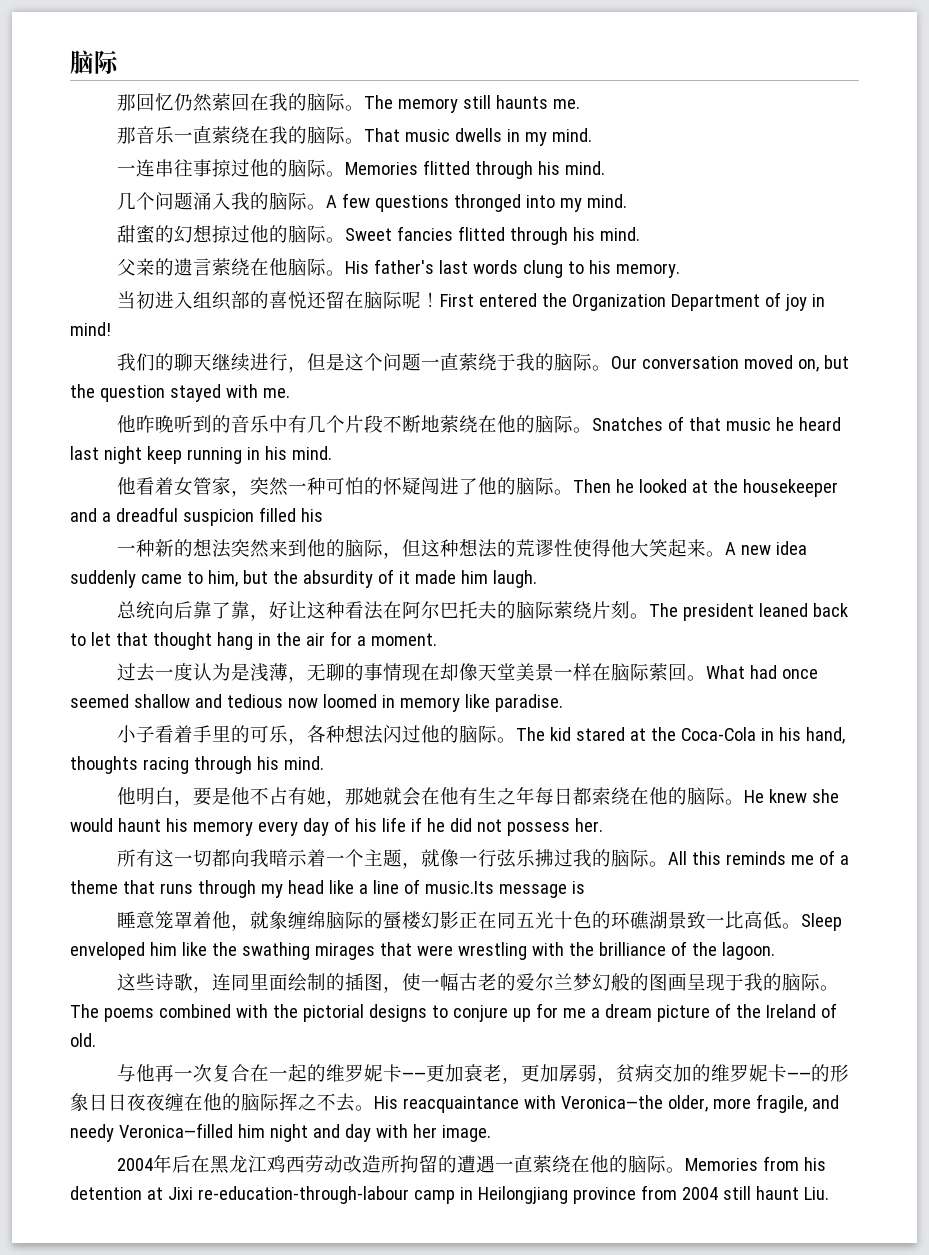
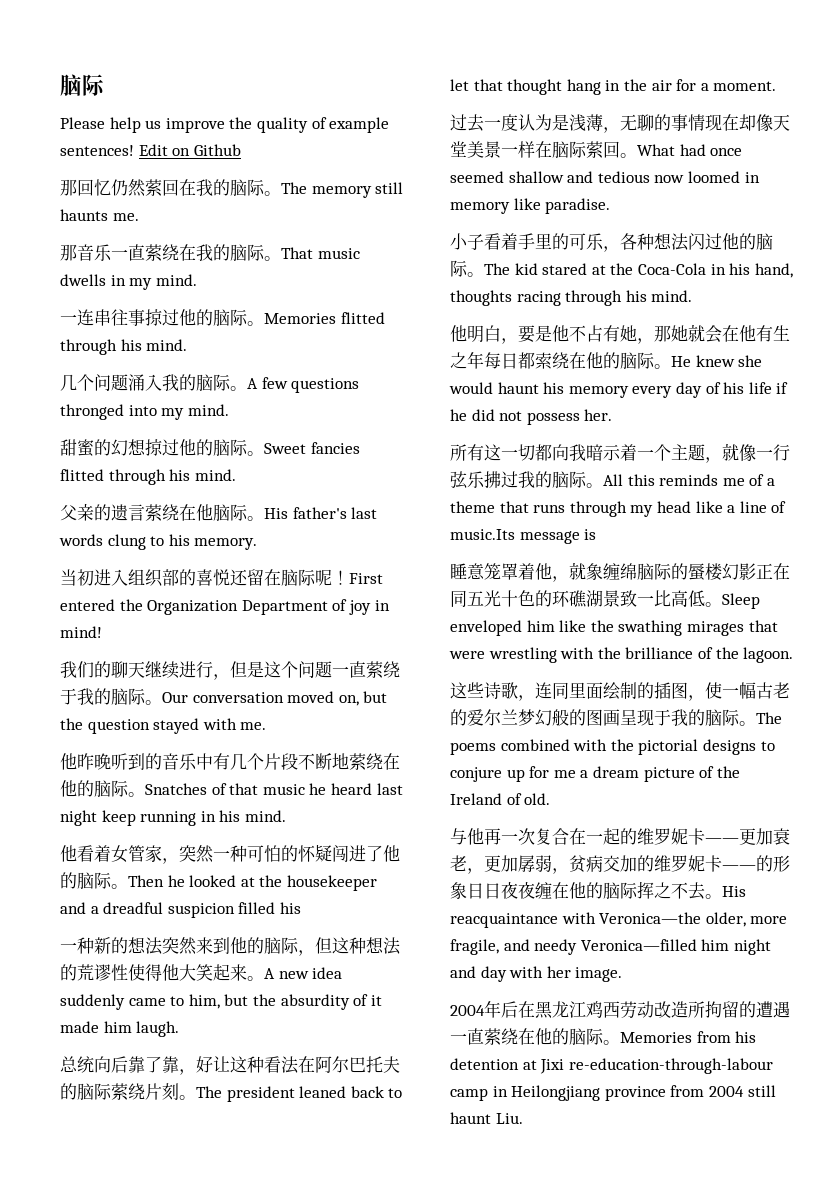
[70,50,119,74] 脑际 -> [60,74,105,96] [60,117,390,133] [60,144,241,156] 脑际 // Please help us improve the quality of example sentences! Edit on Github

